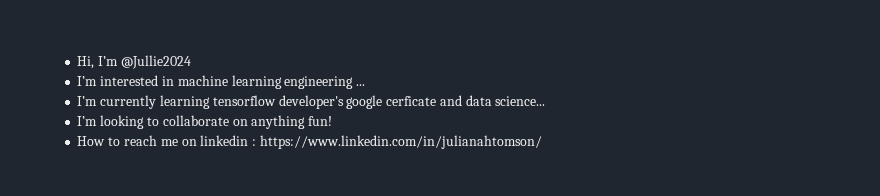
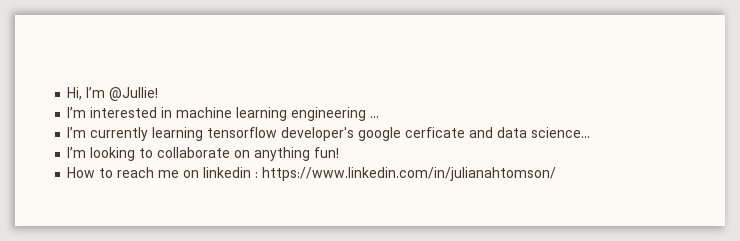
[120,55,191,69] @Jullie2024 -> [109,87,159,101] @Jullie!

